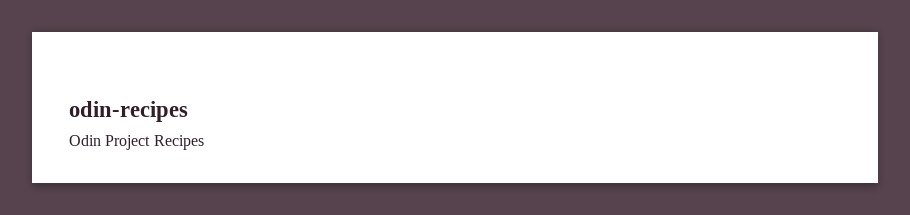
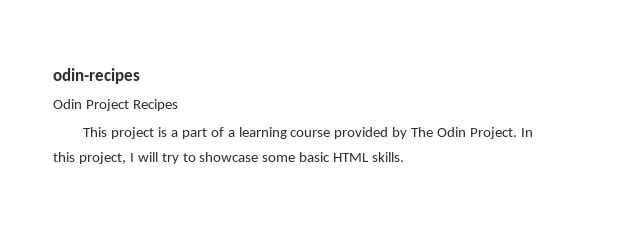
(204, 142) none -> [83,127,533,139] [53,152,405,164] // This project is a part of a learning course provided by The Odin Project. In this project, I will try to showcase some basic HTML skills.

